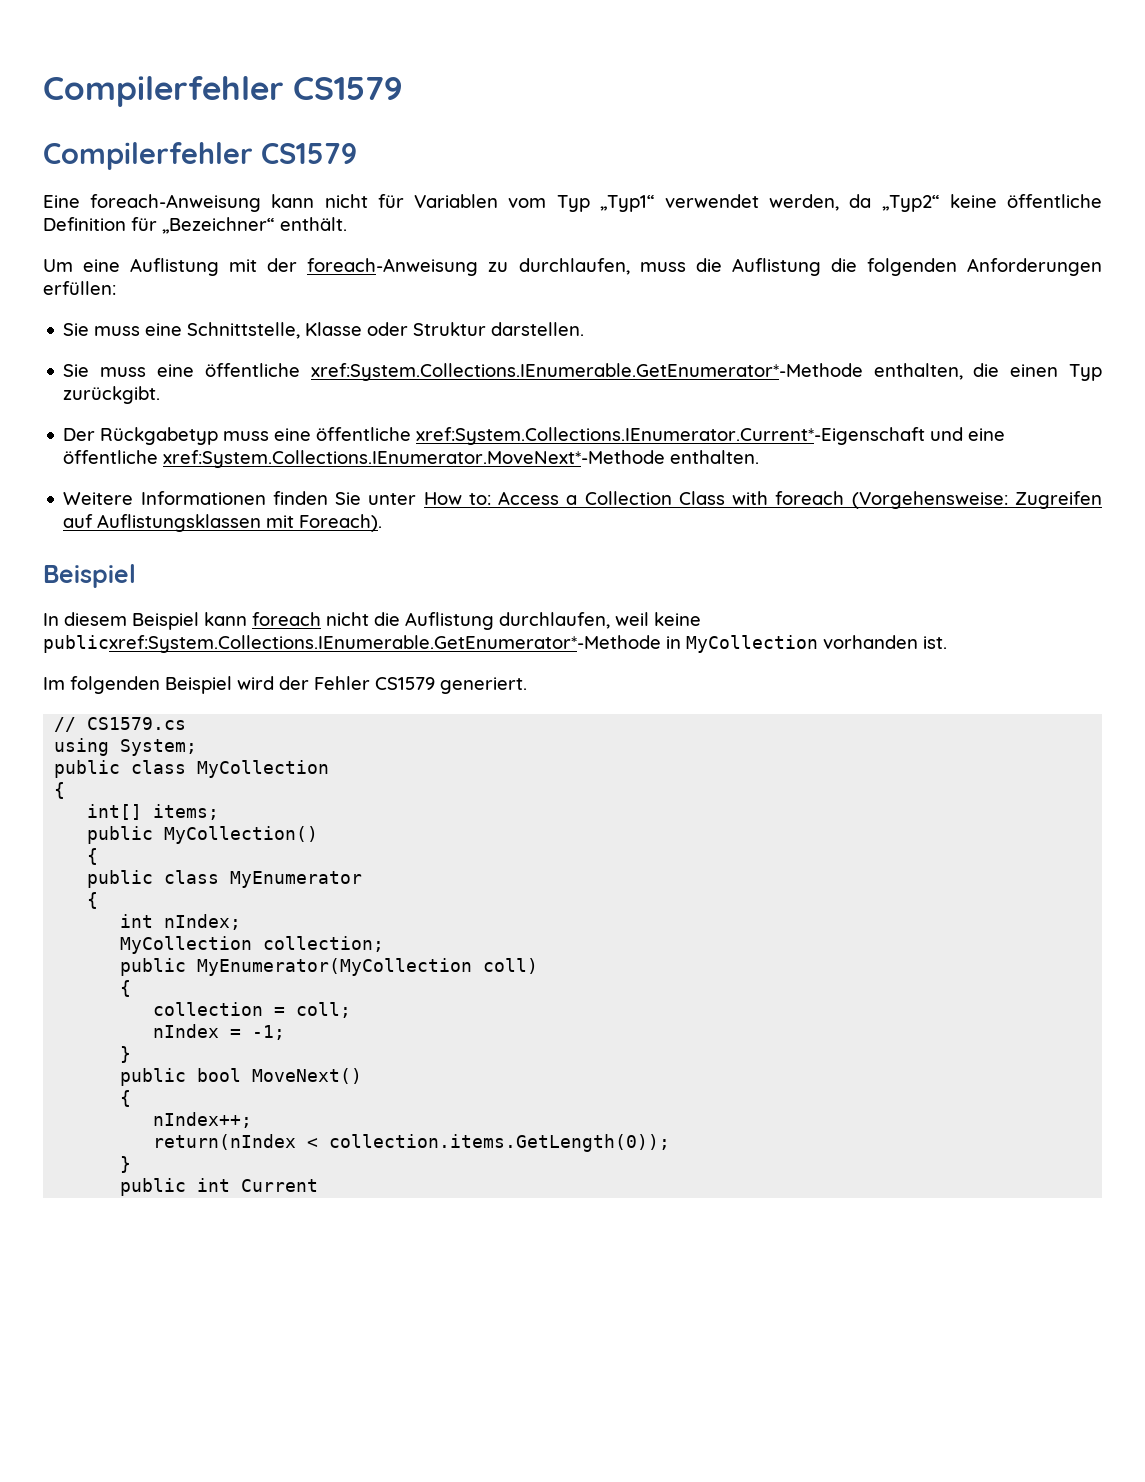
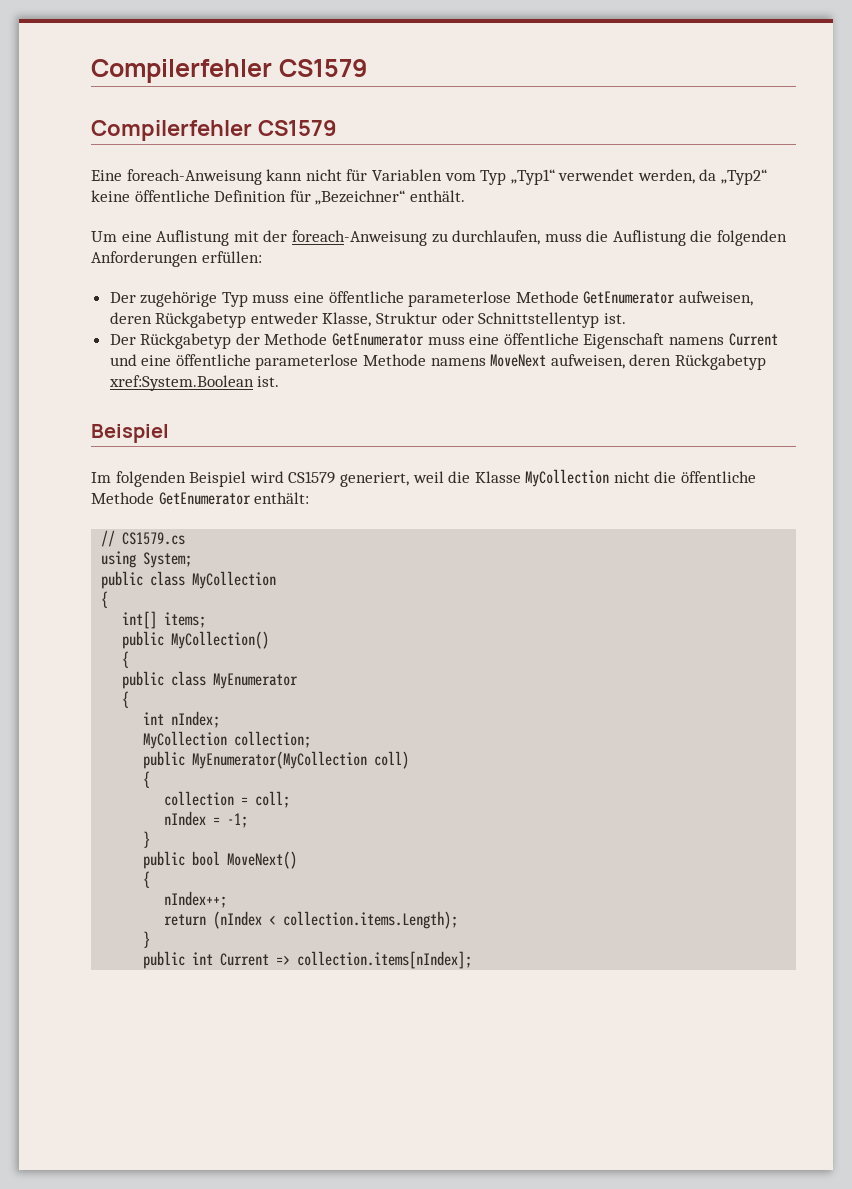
[63,322,585,339] [63,363,1102,381] [63,386,161,404] [63,427,1006,445] [63,450,760,468] [63,491,1102,509] [63,514,383,532] [43,564,136,588] [43,612,701,630] [43,635,947,653] [43,676,527,694] Sie muss eine Schnittstelle, Klasse oder Struktur darstellen. // Sie muss eine öffentliche xref:System.Collections.IEnumerable.GetEnumerator*-Methode enthalten, die einen Typ zurückgibt. // Der Rückgabetyp muss eine öffentliche xref:System.Collections.IEnumerator.Current*-Eigenschaft und eine öffentliche xref:System.Collections.IEnumerator.MoveNext*-Methode enthalten. // Weitere Informationen finden Sie unter How to: Access a Collection Class with foreach (Vorgehensweise: Zugreifen auf Auflistungsklassen mit Foreach). // Beispiel // In diesem Beispiel kann foreach nicht die Auflistung durchlaufen, weil keine publicxref:System.Collections.IEnumerable.GetEnumerator*-Methode in MyCollection vorhanden ist. // Im folgenden Beispiel wird der Fehler CS1579 generiert. -> [109,291,754,307] [109,312,626,328] [109,333,778,349] [109,354,767,370] [108,375,280,391] [91,424,169,443] [91,469,757,487] [91,492,310,505] Der zugehörige Typ muss eine öffentliche parameterlose Methode GetEnumerator aufweisen, deren Rückgabetyp entweder Klasse, Struktur oder Schnittstellentyp ist. // Der Rückgabetyp der Methode GetEnumerator muss eine öffentliche Eigenschaft namens Current und eine öffentliche parameterlose Methode namens MoveNext aufweisen, deren Rückgabetyp xref:System.Boolean ist. // Beispiel // Im folgenden Beispiel wird CS1579 generiert, weil die Klasse MyCollection nicht die öffentliche Methode GetEnumerator enthält:
[153,1134,671,1152] return(nIndex < collection.items.GetLength(0)); -> [164,911,459,929] return (nIndex < collection.items.Length);
(319, 1185) none -> [276,951,473,969] => collection.items[nIndex];

